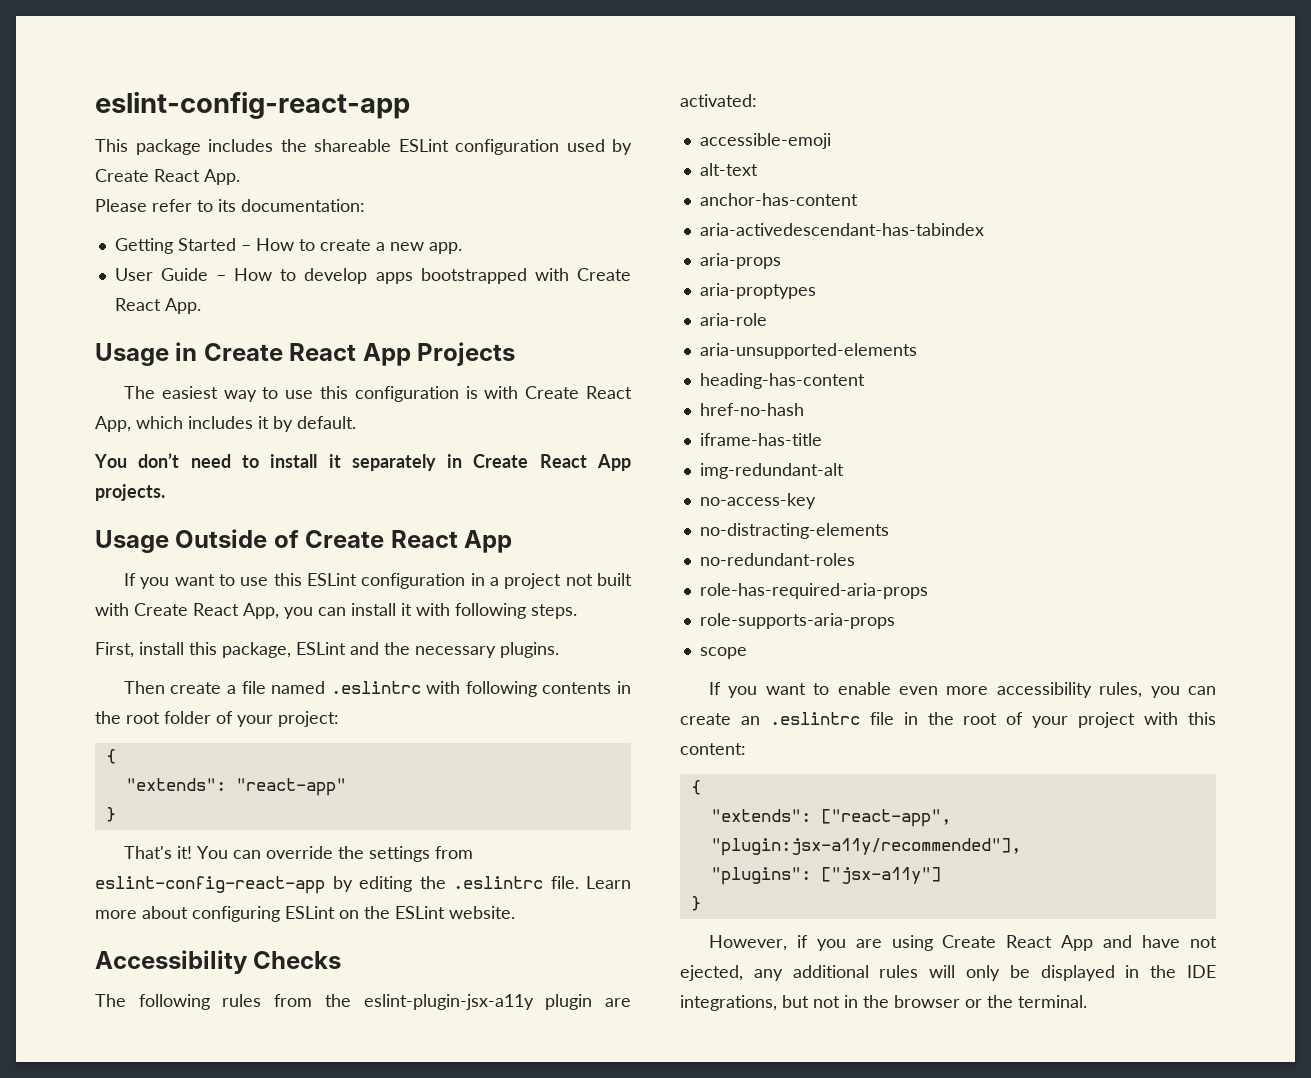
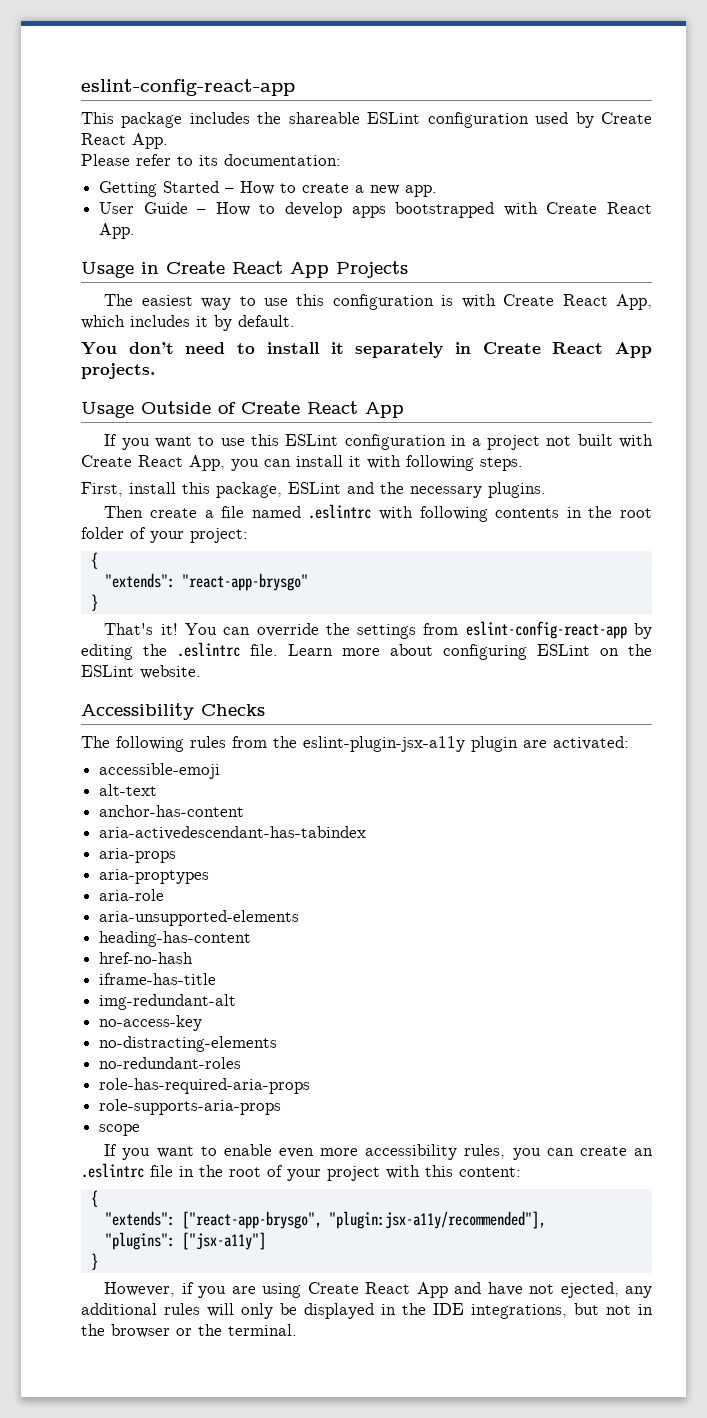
[235,778,346,796] "react-app" -> [181,573,308,591] "react-app-brysgo"
[820,809,951,827] ["react-app", -> [181,1211,322,1229] ["react-app-brysgo",

